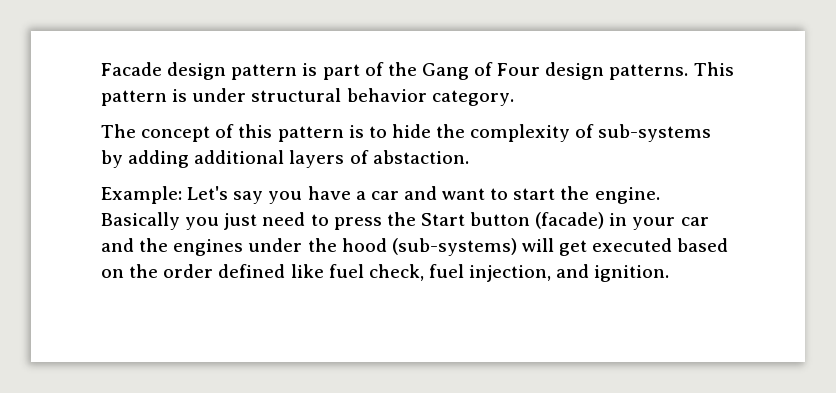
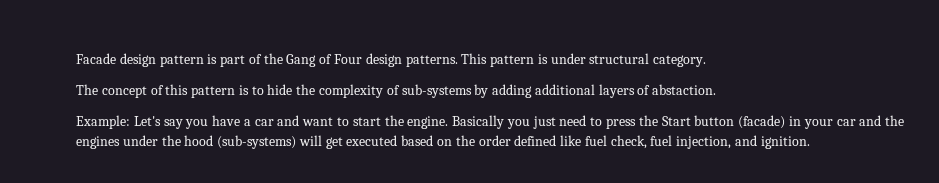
[346,88,427,102] behavior -> (650, 58) none

